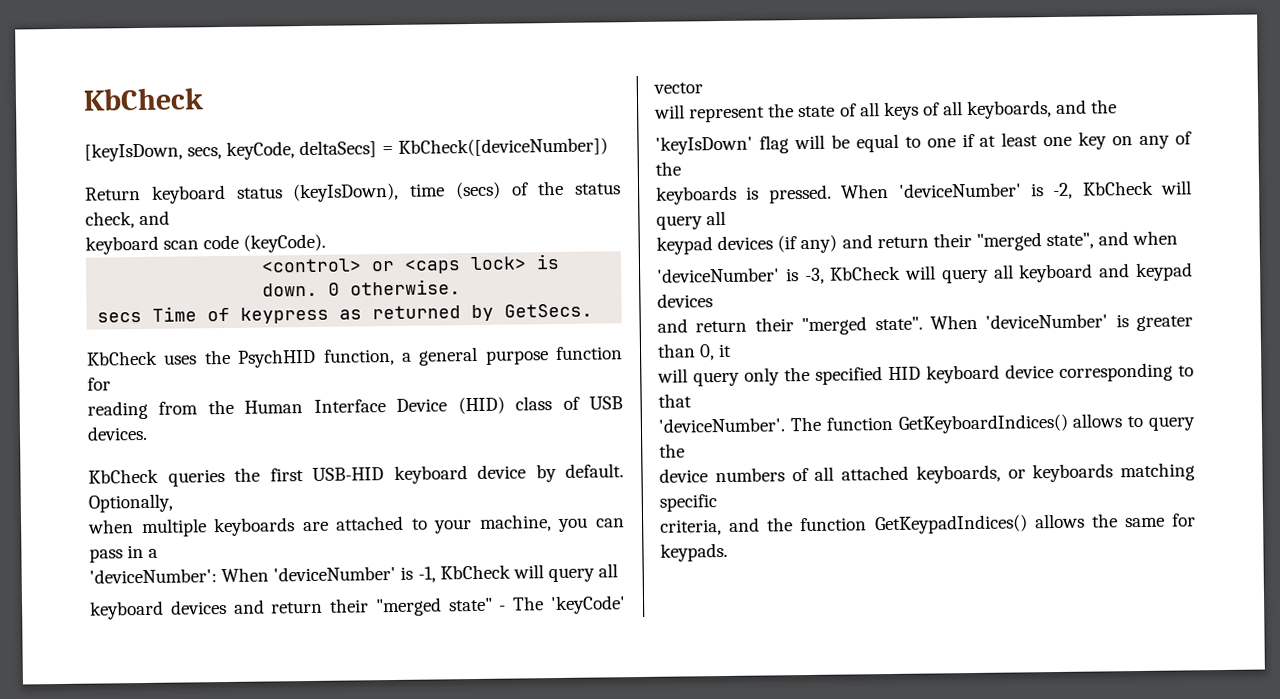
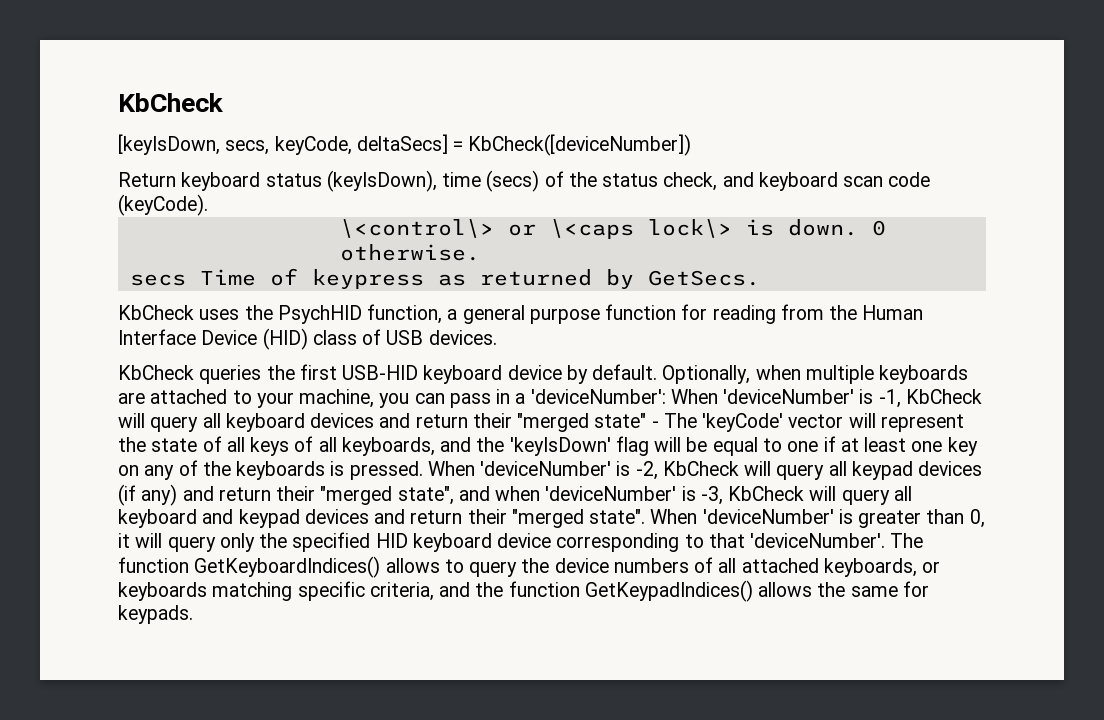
(171, 218) // -> (754, 179) none
[261,256,528,274] <control> or <caps lock> -> [339,219,732,239] \<control\> or \<caps lock\>
(111, 384) // -> (708, 312) none
(173, 503) // -> (751, 374) none
(159, 553) // -> (526, 398) none
(619, 570) // -> (221, 420) none
(703, 88) // -> (844, 421) none
(1118, 106) // -> (505, 444) none
(681, 168) // -> (231, 468) none
(727, 218) // -> (847, 468) none
(1179, 238) // -> (541, 493) none
(713, 300) // -> (369, 516) none
(733, 350) // -> (130, 540) none
(692, 400) // -> (745, 540) none
(685, 450) // -> (550, 565) none
(717, 503) // -> (365, 591) none

